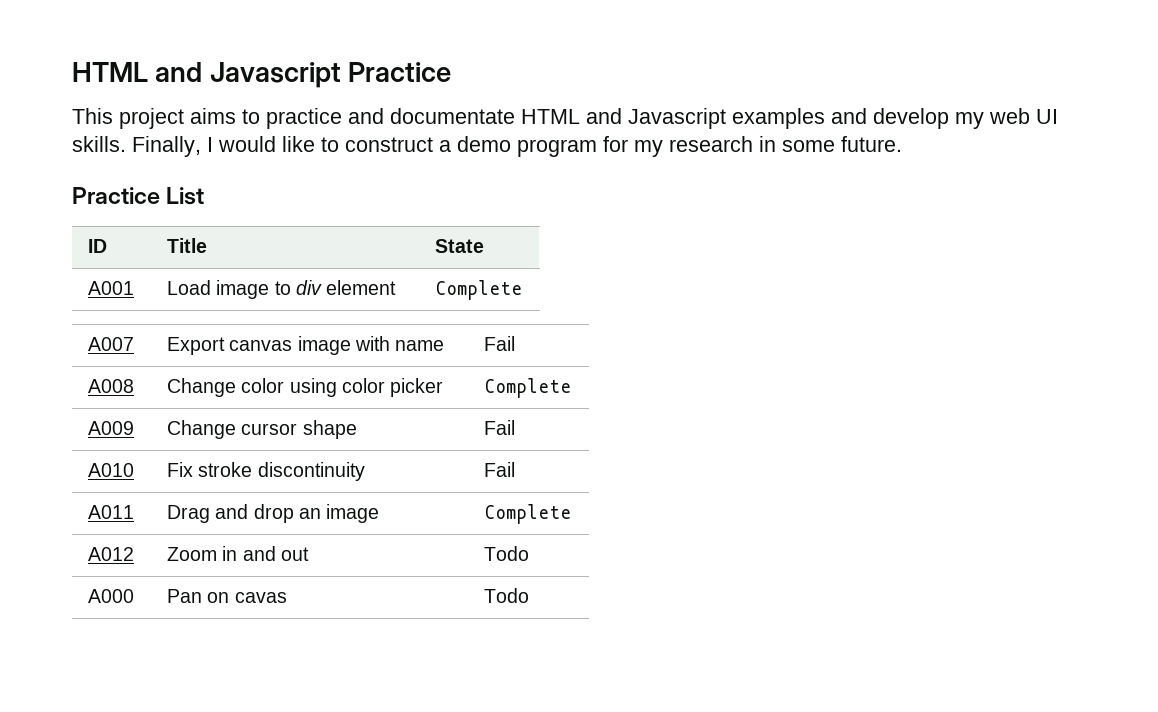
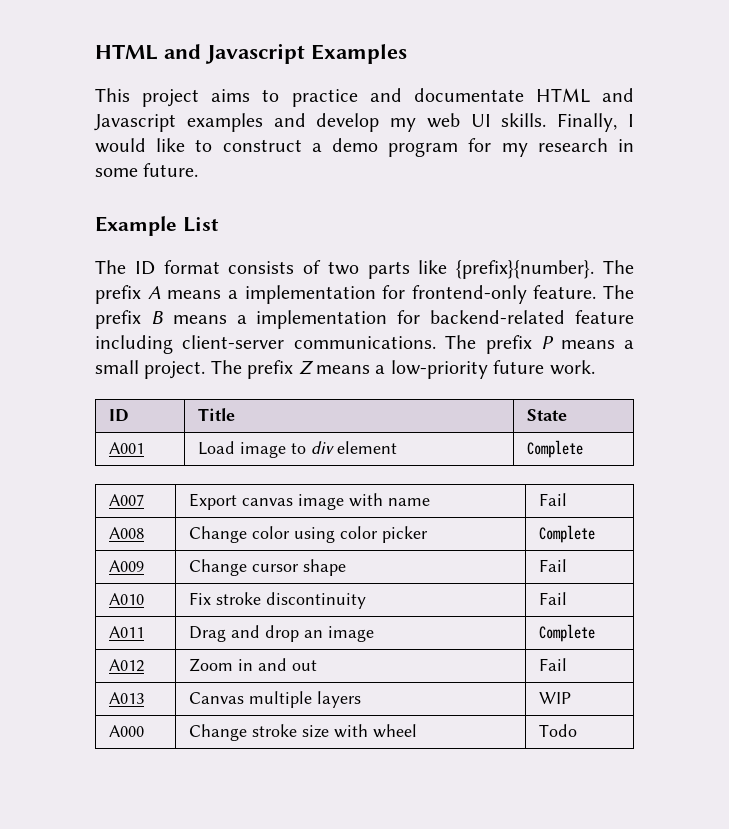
[72,62,452,88] HTML and Javascript Practice -> [95,43,407,64] HTML and Javascript Examples
[72,187,160,204] Practice -> [95,216,177,236] Example
(205, 196) none -> [95,260,634,279] [95,285,634,304] [95,310,634,329] [95,335,635,354] [95,360,595,379] // The ID format consists of two parts like {prefix}{number}. The prefix A means a implementation for frontend-only feature. The prefix B means a implementation for backend-related feature including client-server communications. The prefix P means a small project. The prefix Z means a low-priority future work.
[484,546,530,561] [88,589,135,603] [167,589,287,603] Todo // A000 | Pan on cavas -> [538,658,567,671] [108,692,144,704] [188,691,361,708] [538,692,571,704] [108,725,144,737] [188,724,417,741] Fail // A013 | Canvas multiple layers | WIP // A000 | Change stroke size with wheel

